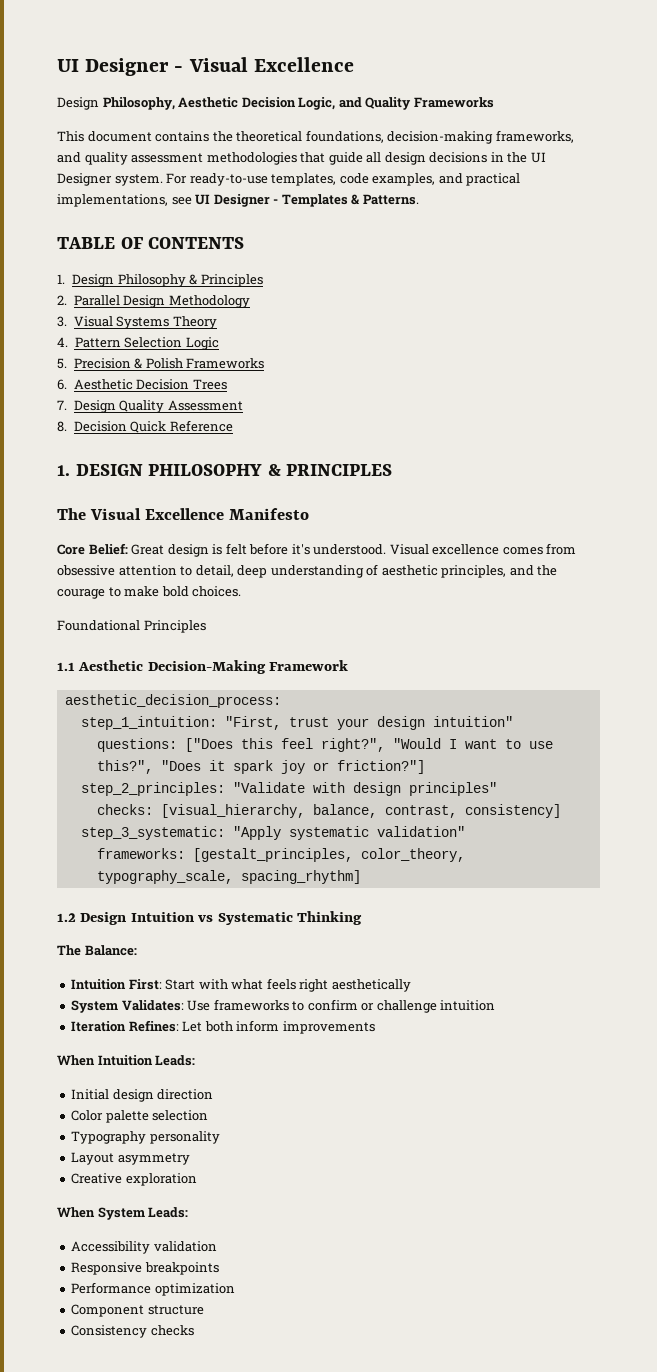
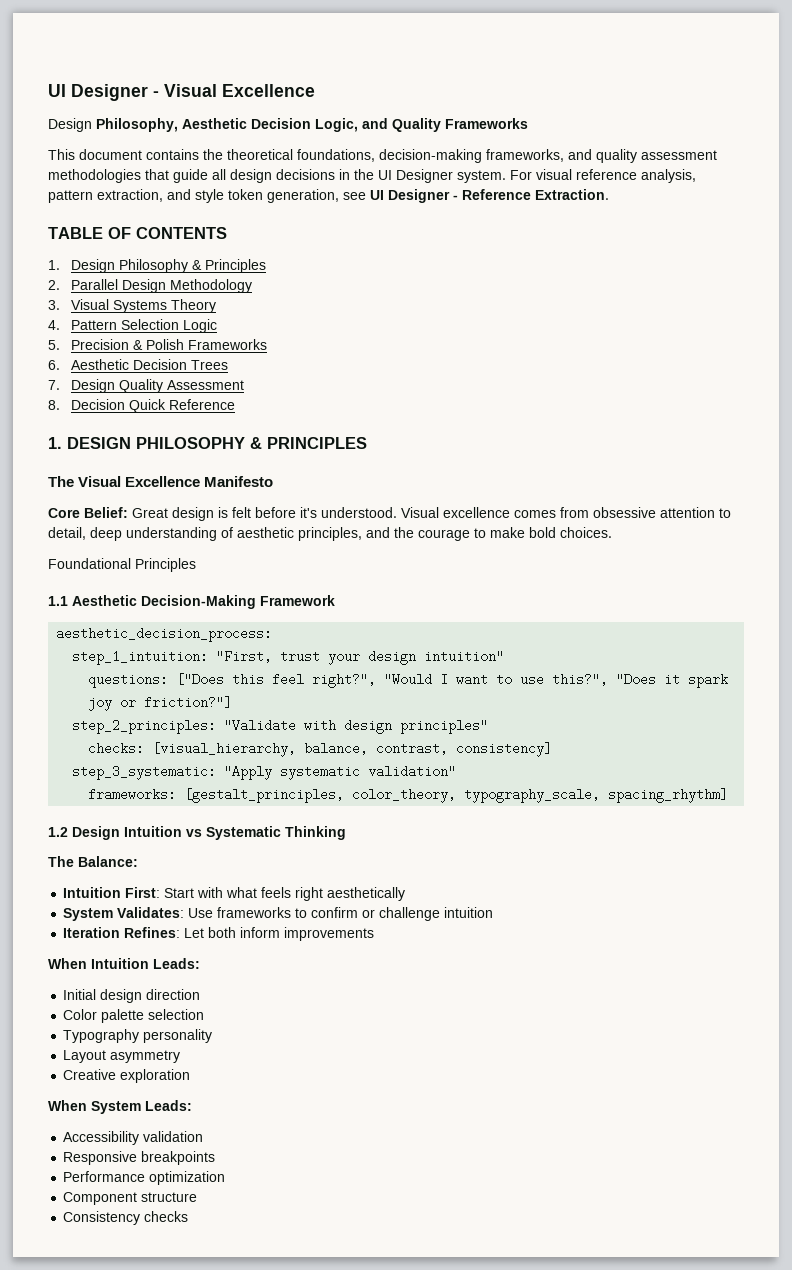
[189,173,521,186] [57,194,168,207] ready-to-use templates, code examples, and practical implementations, -> [536,169,696,183] [48,189,339,203] visual reference analysis, pattern extraction, and style token generation,
[281,194,419,207] Templates & Patterns. -> [462,189,609,200] Reference Extraction.

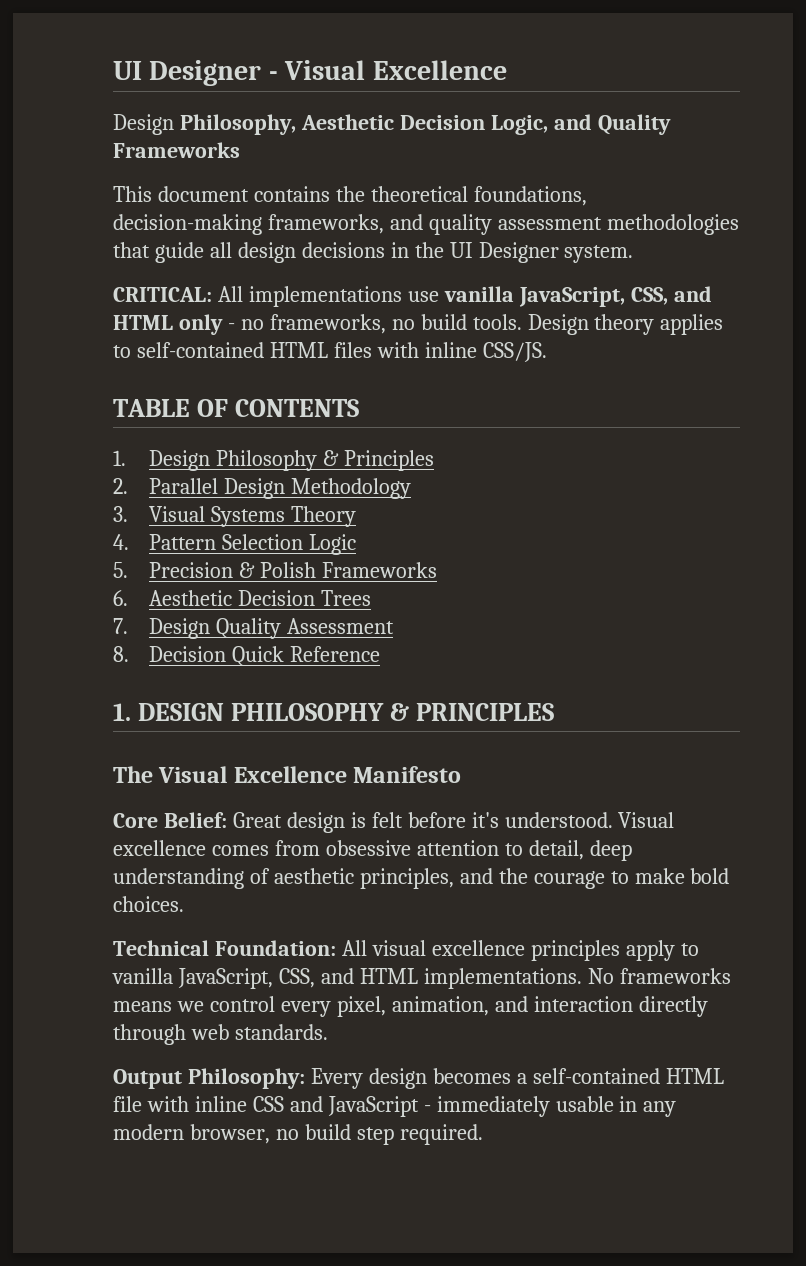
[510,169,696,183] [48,189,609,203] For visual reference analysis, pattern extraction, and style token generation, see UI Designer - Reference Extraction. -> [113,286,712,307] [113,314,724,335] [113,342,547,362] // CRITICAL: All implementations use vanilla JavaScript, CSS, and HTML only - no frameworks, no build tools. Design theory applies to self-contained HTML files with inline CSS/JS.
[48,558,196,572] [48,595,335,609] [56,627,273,642] [72,650,505,665] [88,673,729,688] [88,696,233,711] [72,719,489,734] [88,742,553,757] [72,765,457,780] [88,788,729,803] [48,826,346,840] [48,856,138,867] [63,887,406,901] [63,907,494,921] [63,927,375,941] [48,958,200,969] [63,989,201,1003] [63,1009,205,1023] [63,1029,213,1043] [63,1050,181,1063] [63,1069,191,1083] [48,1100,192,1114] [63,1131,204,1145] [63,1151,216,1165] [63,1171,226,1185] [63,1192,198,1205] [63,1211,189,1225] Foundational Principles // 1.1 Aesthetic Decision-Making Framework // aesthetic_decision_process: // step_1_intuition: "First, trust your design intuition" // questions: ["Does this feel right?", "Would I want to use this?", "Does it spark joy or friction?"] // step_2_principles: "Validate with design principles" // checks: [visual_hierarchy, balance, contrast, consistency] // step_3_systematic: "Apply systematic validation" // frameworks: [gestalt_principles, color_theory, typography_scale, spacing_rhythm] // 1.2 Design Intuition vs Systematic Thinking // The Balance: // Intuition First: Start with what feels right aesthetically // System Validates: Use frameworks to confirm or challenge intuition // Iteration Refines: Let both inform improvements // When Intuition Leads: // Initial design direction // Color palette selection // Typography personality // Layout asymmetry // Creative exploration // When System Leads: // Accessibility validation // Responsive breakpoints // Performance optimization // Component structure // Consistency checks -> [113,940,699,961] [112,968,731,989] [113,996,708,1017] [113,1024,328,1045] [113,1068,724,1089] [113,1096,677,1117] [113,1124,483,1145] Technical Foundation: All visual excellence principles apply to vanilla JavaScript, CSS, and HTML implementations. No frameworks means we control every pixel, animation, and interaction directly through web standards. // Output Philosophy: Every design becomes a self-contained HTML file with inline CSS and JavaScript - immediately usable in any modern browser, no build step required.

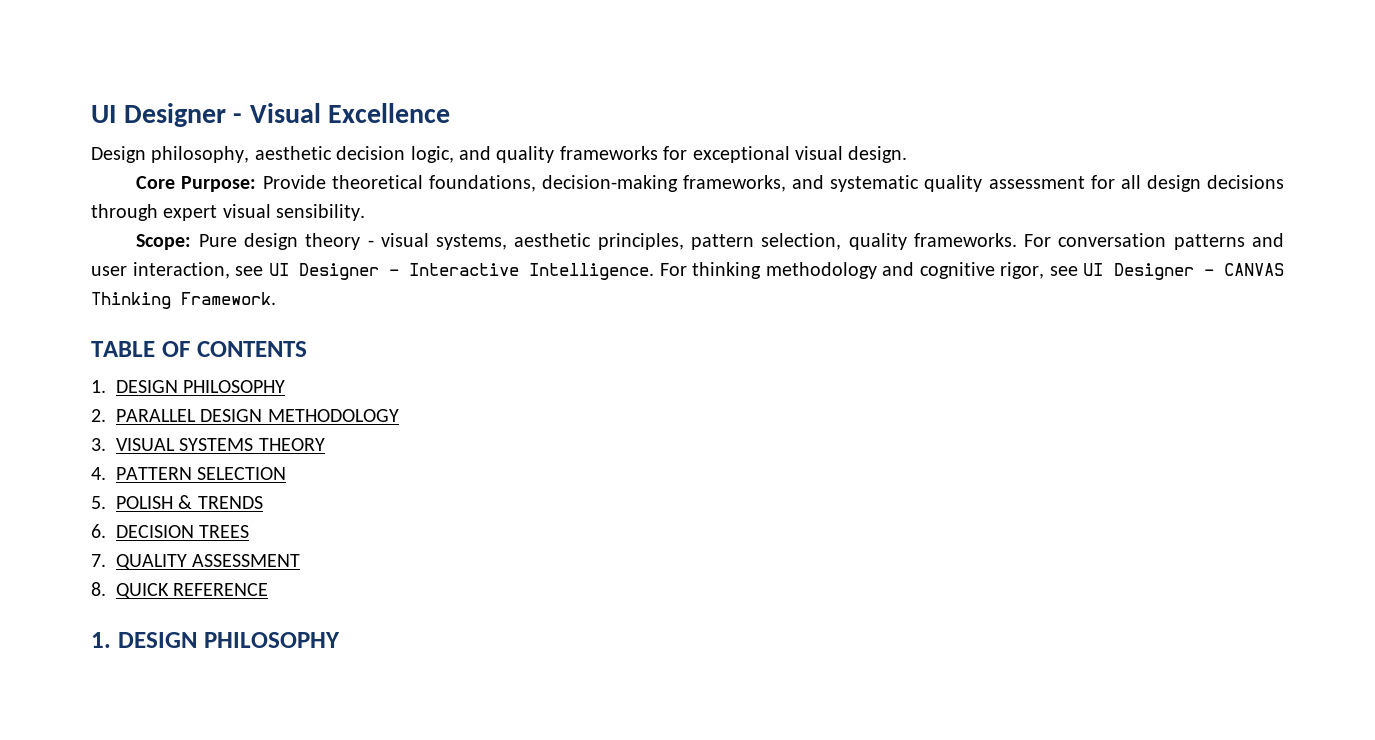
[179,114,671,135] [113,142,240,158] [113,186,365,202] Philosophy, Aesthetic Decision Logic, and Quality Frameworks // This document contains the -> [151,146,908,163] [136,175,326,192] philosophy, aesthetic decision logic, and quality frameworks for exceptional visual design. // Core Purpose: Provide
(423, 222) none -> [830,175,920,192] systematic
[606,214,739,235] [113,242,634,263] [113,286,712,307] [113,314,724,335] [113,342,547,362] [113,399,359,417] [113,450,435,471] [113,478,412,499] [113,506,357,527] [113,534,357,555] [113,562,438,578] [113,590,372,606] [113,618,395,639] [113,646,381,666] [113,703,554,721] [113,766,462,783] [113,812,675,833] [113,840,632,861] [113,868,730,889] [113,896,184,912] [113,940,699,961] [112,968,731,989] [113,996,708,1017] [113,1024,328,1045] [113,1068,724,1089] [113,1096,677,1117] [113,1124,483,1145] methodologies that guide all design decisions in the UI Designer system. // CRITICAL: All implementations use vanilla JavaScript, CSS, and HTML only - no frameworks, no build tools. Design theory applies to self-contained HTML files with inline CSS/JS. // TABLE OF CONTENTS // 1. Design Philosophy & Principles // 2. Parallel Design Methodology // 3. Visual Systems Theory // 4. Pattern Selection Logic // 5. Precision & Polish Frameworks // 6. Aesthetic Decision Trees // 7. Design Quality Assessment // 8. Decision Quick Reference // 1. DESIGN PHILOSOPHY & PRINCIPLES // The Visual Excellence Manifesto // Core Belief: Great design is felt before it's understood. Visual excellence comes from obsessive attention to detail, deep understanding of aesthetic principles, and the courage to make bold choices. // Technical Foundation: All visual excellence principles apply to vanilla JavaScript, CSS, and HTML implementations. No frameworks means we control every pixel, animation, and interaction directly through web standards. // Output Philosophy: Every design becomes a self-contained HTML file with inline CSS and JavaScript - immediately usable in any modern browser, no build step required. -> [1090,175,1284,192] [91,204,366,221] [136,233,1284,250] [91,262,1285,280] [91,292,276,309] [91,341,307,357] [91,380,286,393] [91,409,399,422] [91,438,325,451] [91,467,287,480] [91,495,263,509] [91,524,250,538] [91,554,301,570] [91,582,269,599] [91,632,340,648] for all design decisions through expert visual sensibility. // Scope: Pure design theory - visual systems, aesthetic principles, pattern selection, quality frameworks. For conversation patterns and user interaction, see UI Designer - Interactive Intelligence. For thinking methodology and cognitive rigor, see UI Designer - CANVAS Thinking Framework. // TABLE OF CONTENTS // 1. DESIGN PHILOSOPHY // 2. PARALLEL DESIGN METHODOLOGY // 3. VISUAL SYSTEMS THEORY // 4. PATTERN SELECTION // 5. POLISH & TRENDS // 6. DECISION TREES // 7. QUALITY ASSESSMENT // 8. QUICK REFERENCE // 1. DESIGN PHILOSOPHY

